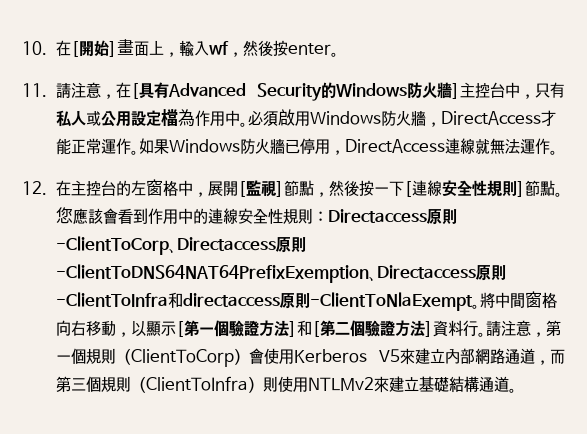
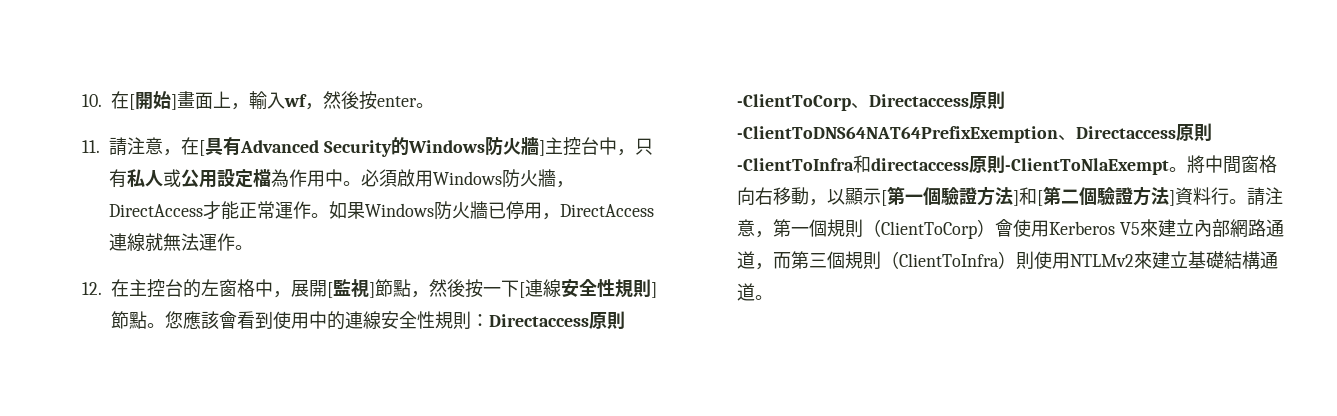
[147,208,163,225] 作 -> [273,311,291,329] 使

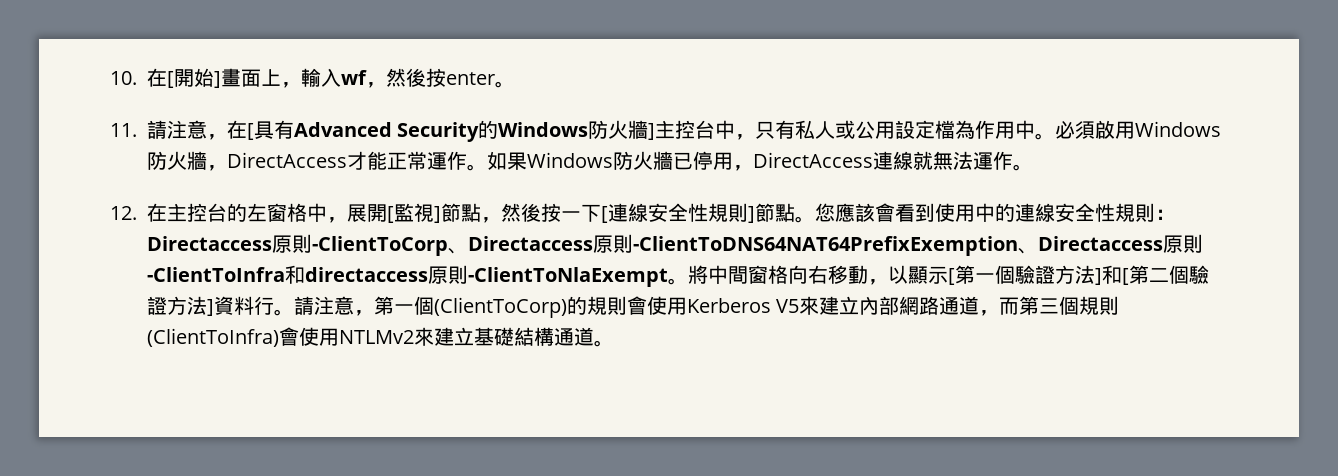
[827,219,995,239] 規則（ClientToCorp） -> [434,296,627,318] (ClientToCorp)的規則
[881,251,1034,270] （ClientToInfra）則 -> [147,327,299,347] (ClientToInfra)會

